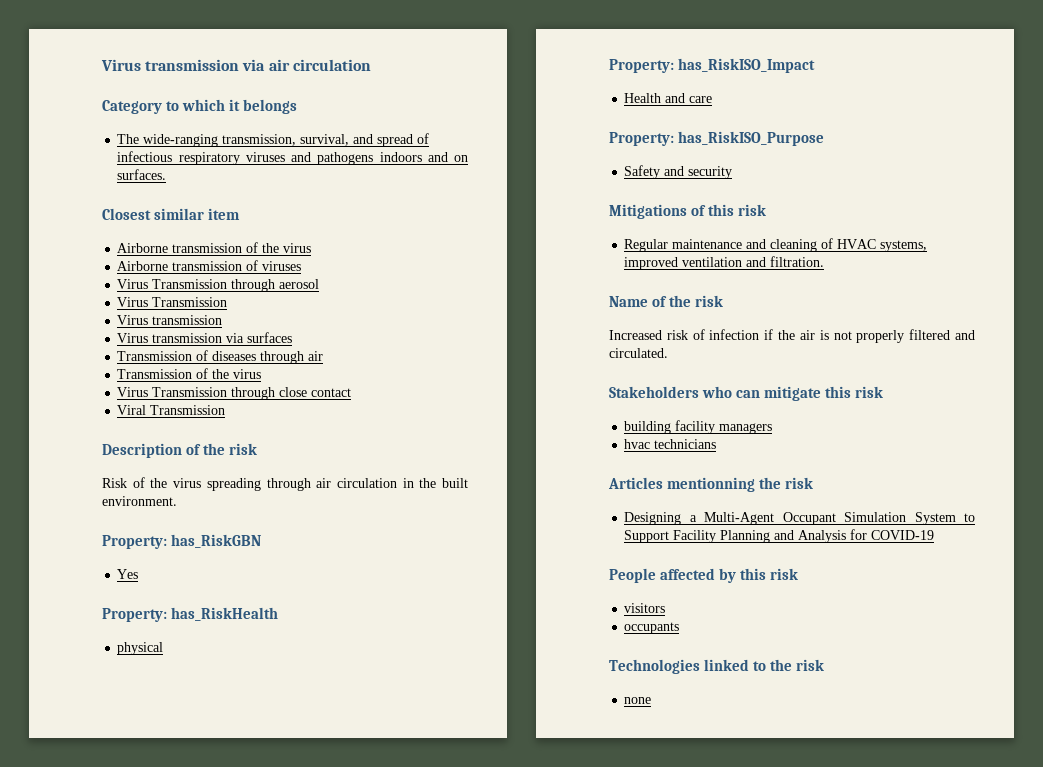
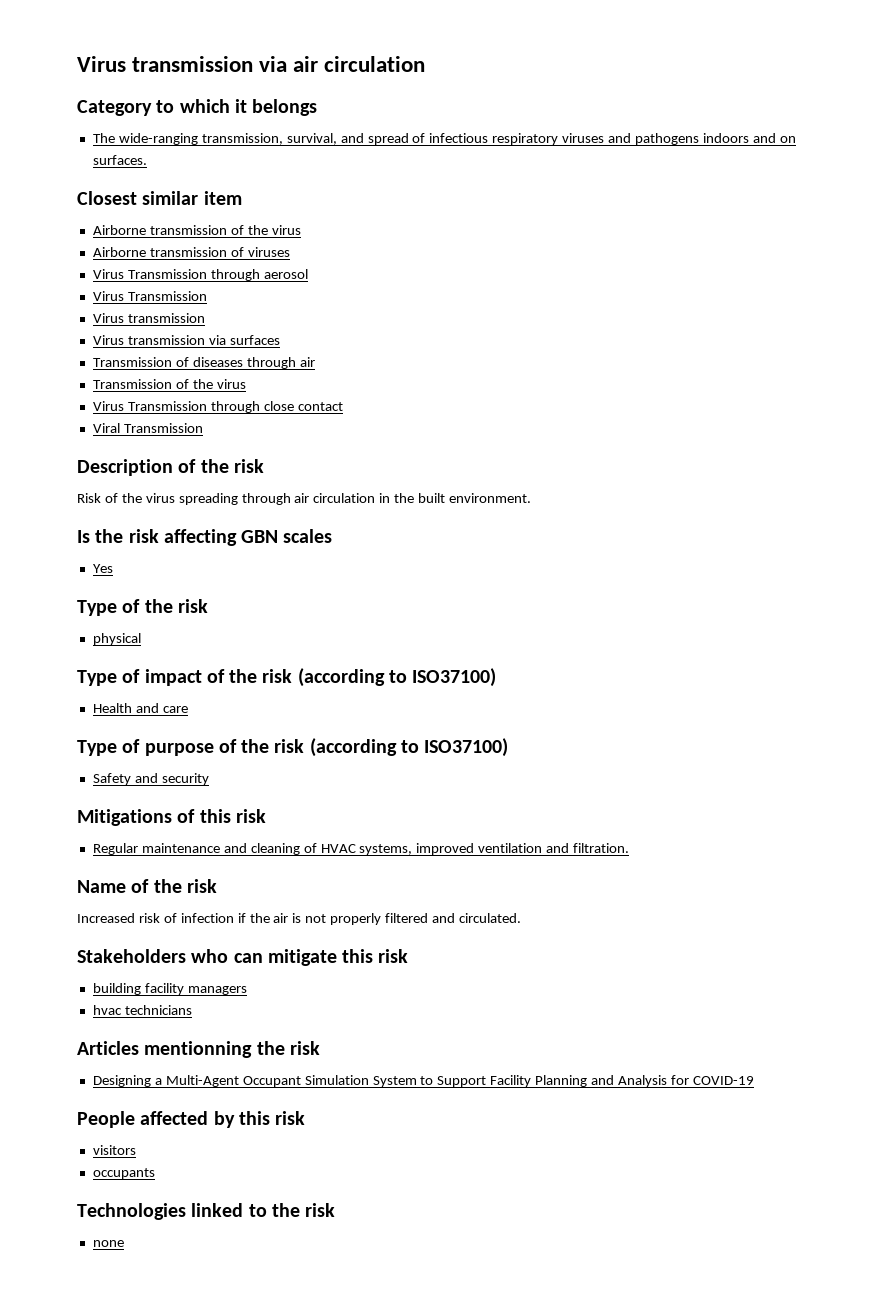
[102,534,262,549] [117,569,139,579] [102,607,279,622] [117,642,164,655] [609,58,816,73] [624,93,713,103] [609,131,825,146] Property: has_RiskGBN // Yes // Property: has_RiskHealth // physical // Property: has_RiskISO_Impact // Health and care // Property: has_RiskISO_Purpose -> [77,529,333,546] [92,564,113,573] [77,599,208,616] [92,633,141,645] [77,668,497,687] [92,703,188,713] [77,738,509,757] Is the risk affecting GBN scales // Yes // Type of the risk // physical // Type of impact of the risk (according to ISO37100) // Health and care // Type of purpose of the risk (according to ISO37100)

